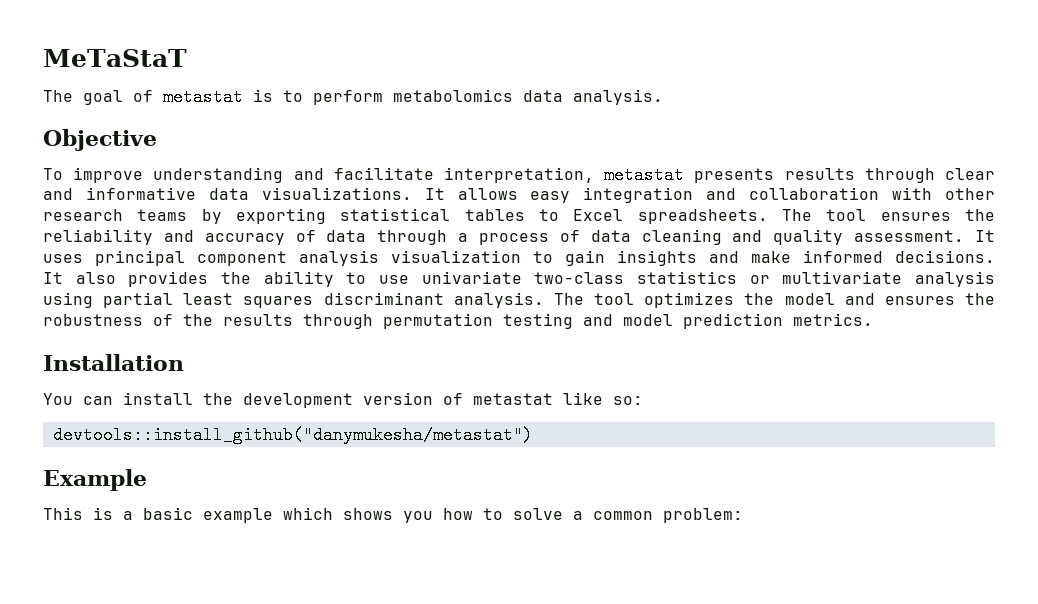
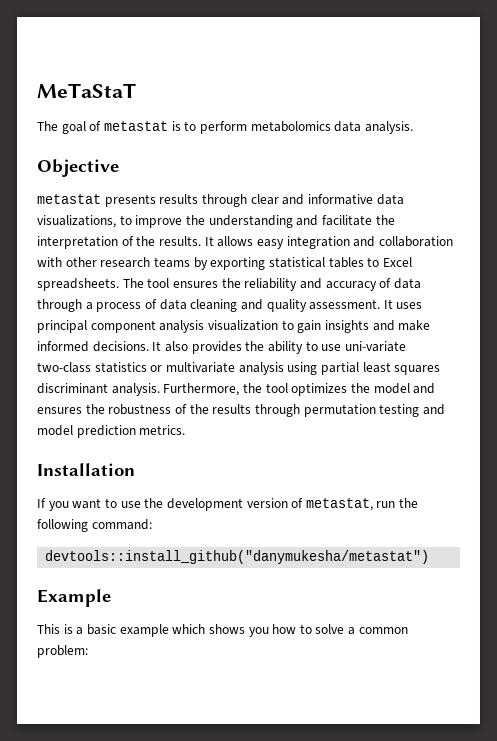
[43,167,594,183] To improve understanding and facilitate interpretation, -> (119, 168) none
[261,187,412,200] visualizations. -> [37,215,395,228] [37,236,201,249] visualizations, to improve the understanding and facilitate the interpretation of the results.
[421,271,522,284] univariate -> [344,341,406,352] uni-variate
[553,293,584,305] The -> [163,383,262,396] Furthermore, the
[43,392,643,408] You can install the development version of metastat like so: -> [37,498,419,511] [37,519,152,532] If you want to use the development version of metastat, run the following command:

